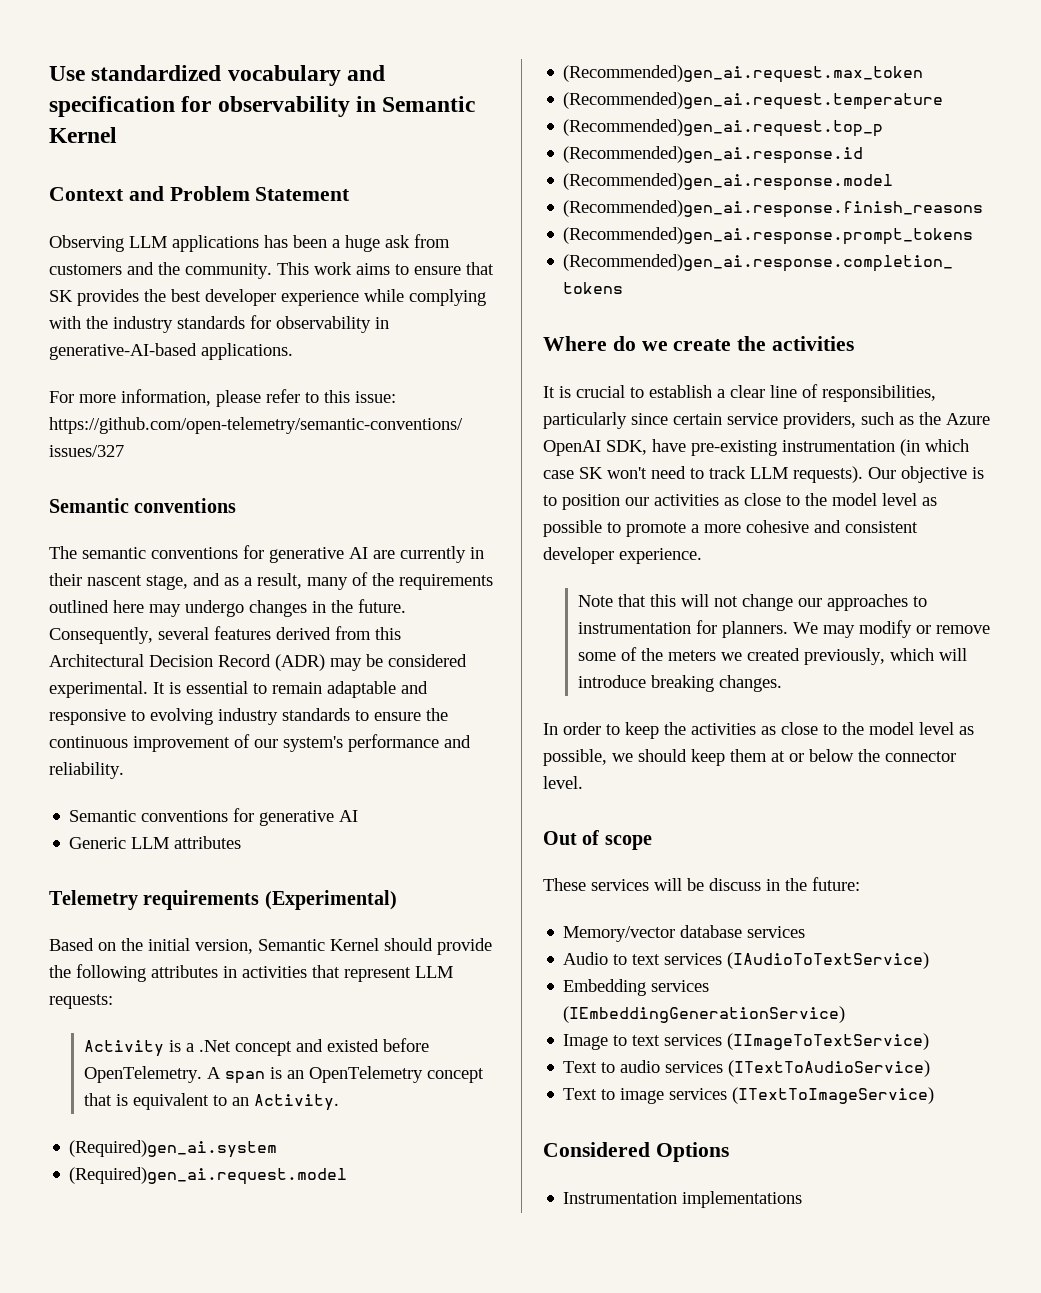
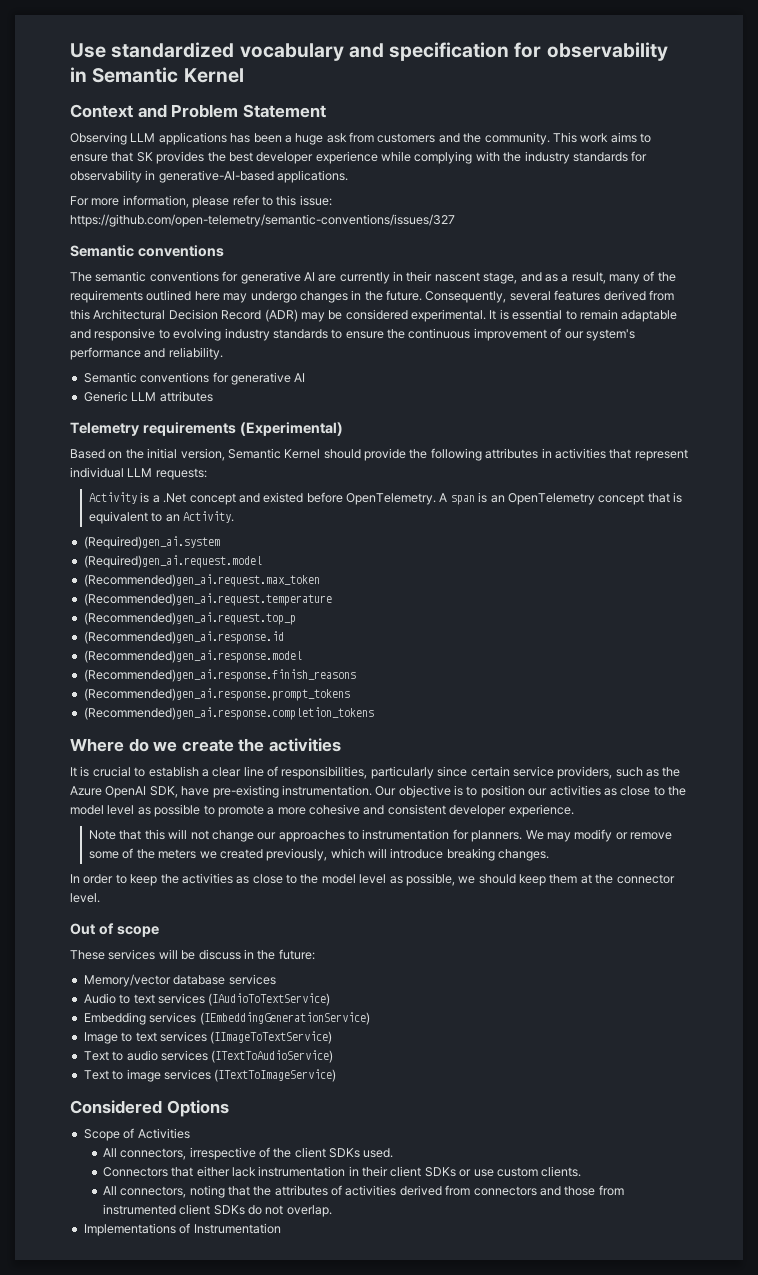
(411, 974) none -> [70,467,124,478] individual
[782,439,969,456] [543,466,863,483] instrumentation (in which case SK won't need to track LLM requests). -> [281,785,372,796] instrumentation.
[789,749,854,762] or below -> (592, 879) none
[563,1191,803,1208] Instrumentation implementations -> [83,1128,190,1141] [102,1147,394,1160] [102,1166,582,1177] [102,1185,624,1198] [102,1204,332,1217] [83,1223,281,1236] Scope of Activities // All connectors, irrespective of the client SDKs used. // Connectors that either lack instrumentation in their client SDKs or use custom clients. // All connectors, noting that the attributes of activities derived from connectors and those from instrumented client SDKs do not overlap. // Implementations of Instrumentation

